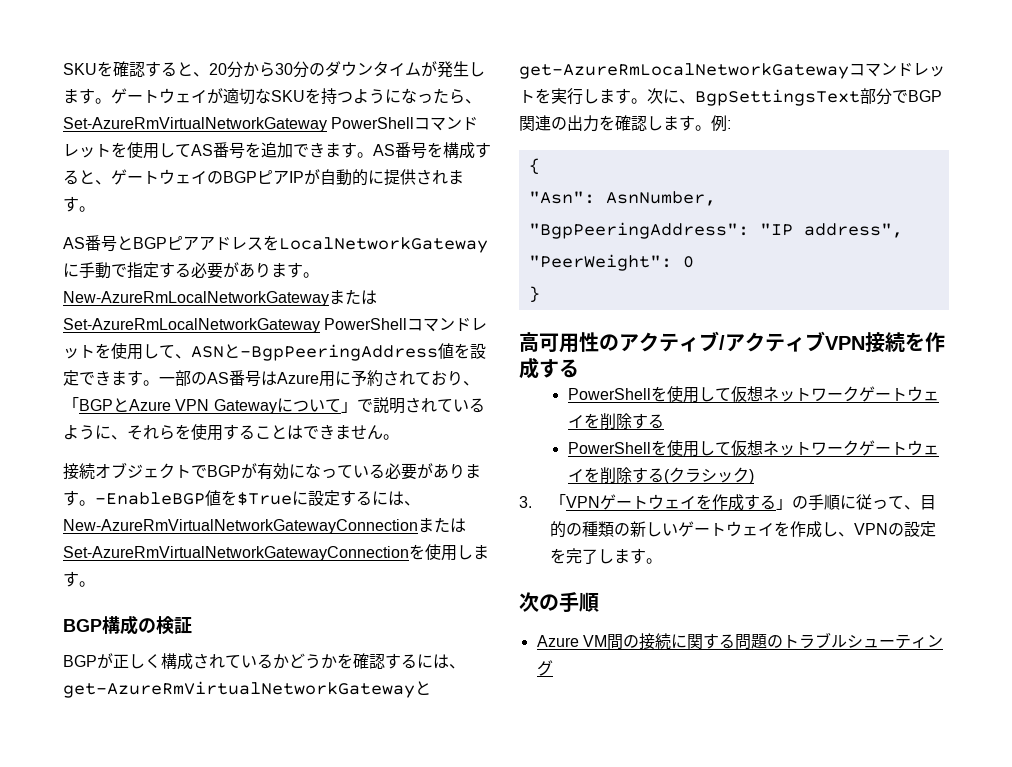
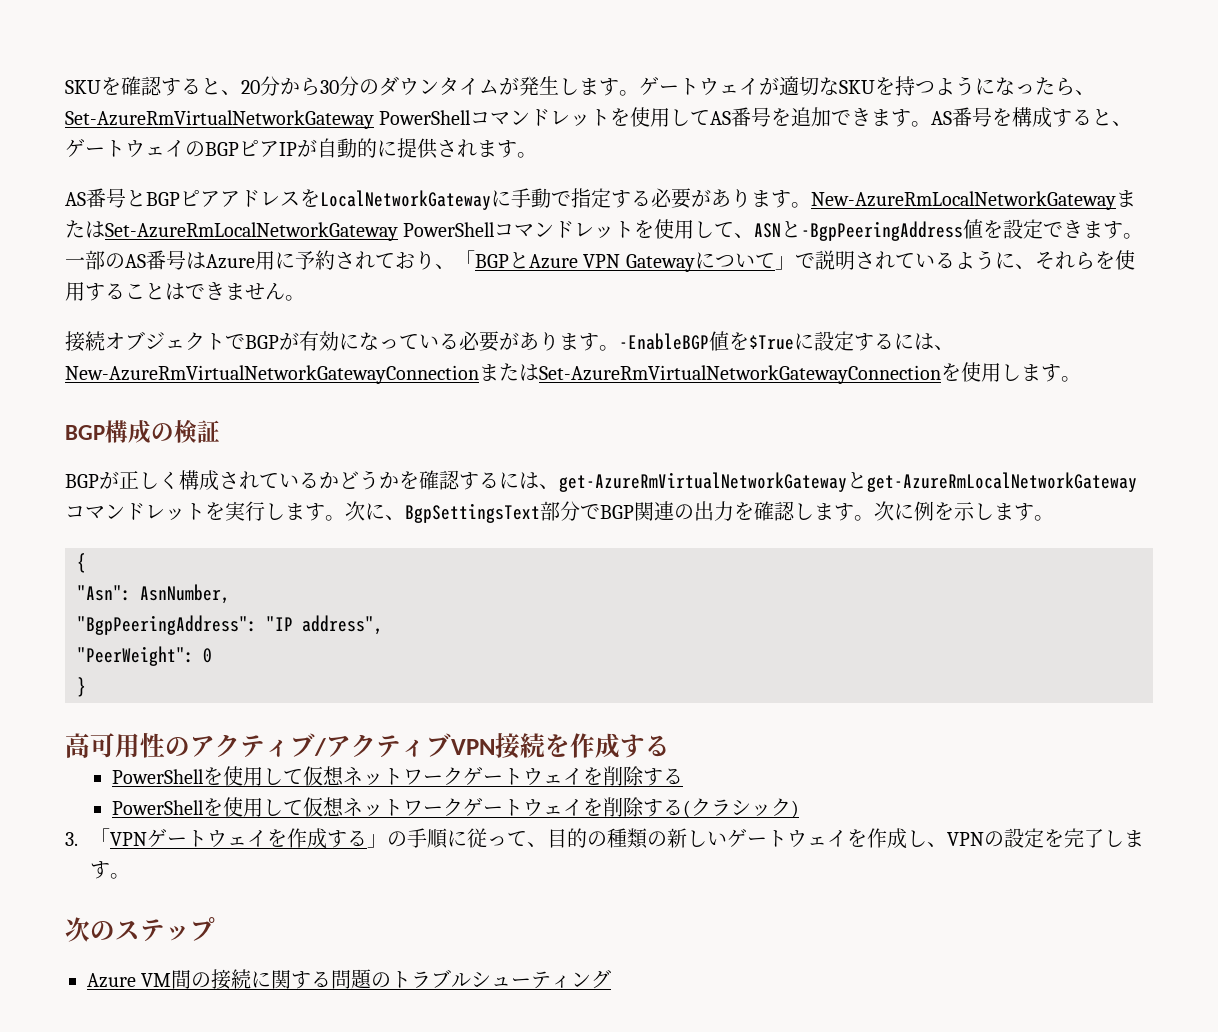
[711,115,731,132] 例: -> [874,501,1054,521] 次に例を示します。
[559,592,599,613] 手順 -> [115,917,215,942] ステップ

